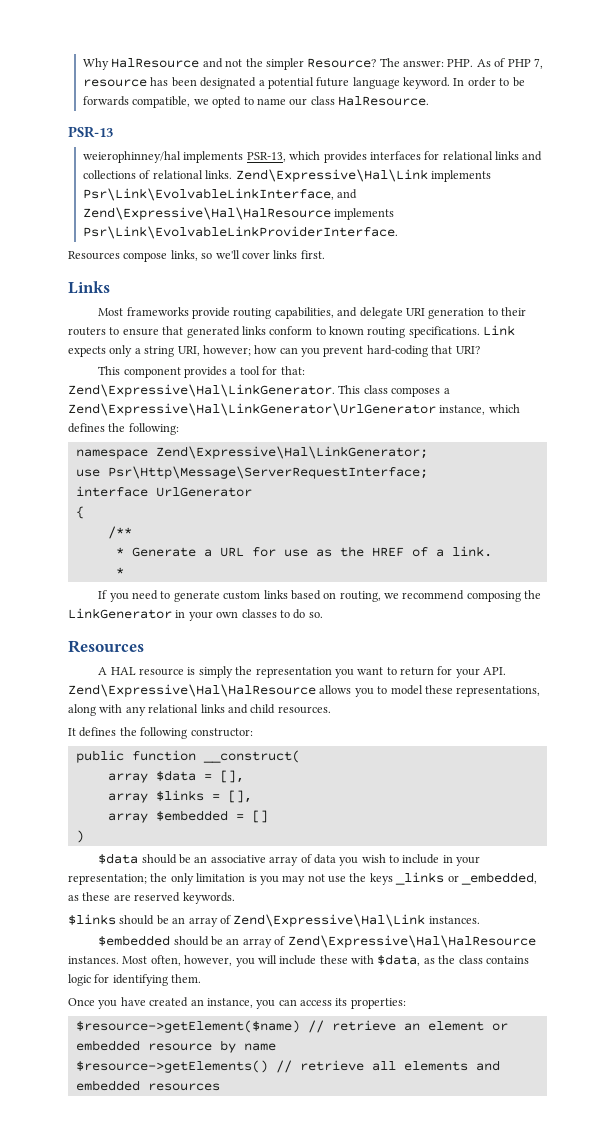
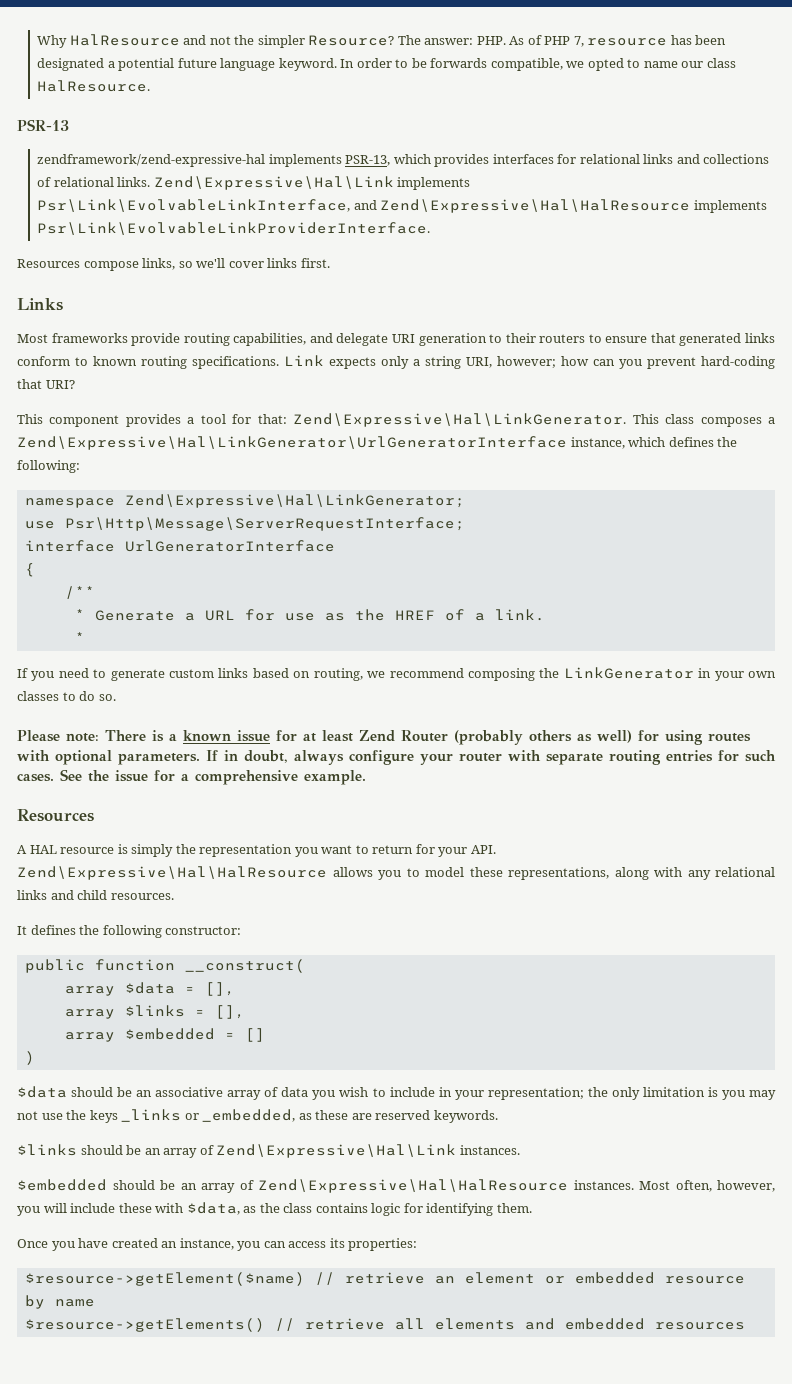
[83,151,182,163] weierophinney/hal -> [37,154,266,167] zendframework/zend-expressive-hal
[68,403,436,416] Zend\Expressive\Hal\LinkGenerator\UrlGenerator -> [17,436,567,450] Zend\Expressive\Hal\LinkGenerator\UrlGeneratorInterface
[155,487,252,497] UrlGenerator -> [124,540,335,552] UrlGeneratorInterface
(323, 615) none -> [17,730,751,745] [17,750,776,765] [17,769,366,785] // Please note: There is a known issue for at least Zend Router (probably others as well) for using routes with optional parameters. If in doubt, always configure your router with separate routing entries for such cases. See the issue for a comprehensive example.

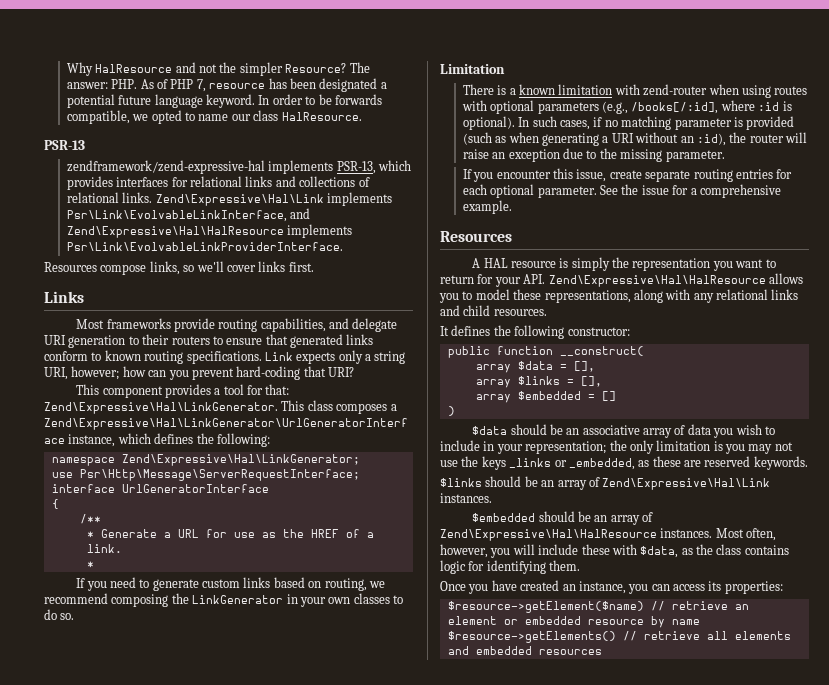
[17,730,99,742] Please note: -> [440,64,505,74] Limitation //
[237,730,751,745] [17,750,541,765] issue for at least Zend Router (probably others as well) for using routes with optional parameters. If in doubt, always configure your router with -> [558,84,808,98] [461,100,792,114] [462,116,795,130] [462,132,808,146] [462,148,725,162] [462,168,642,182] limitation with zend-router when using routes with optional parameters (e.g., /books[/:id], where :id is optional). In such cases, if no matching parameter is provided (such as when generating a URI without an :id), the router will raise an exception due to the missing parameter. // If you encounter this issue, create
[745,750,776,762] [17,773,54,782] such cases. -> [462,184,597,198] each optional parameter.

